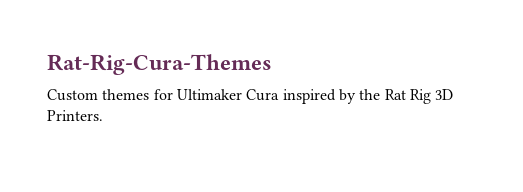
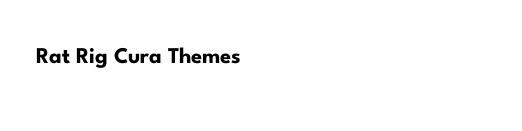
[47,54,272,75] [47,89,454,104] [47,110,103,121] Rat-Rig-Cura-Themes // Custom themes for Ultimaker Cura inspired by the Rat Rig 3D Printers. -> [36,47,242,68] Rat Rig Cura Themes

